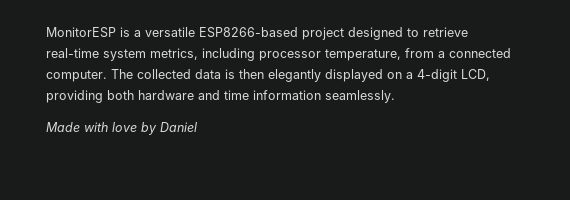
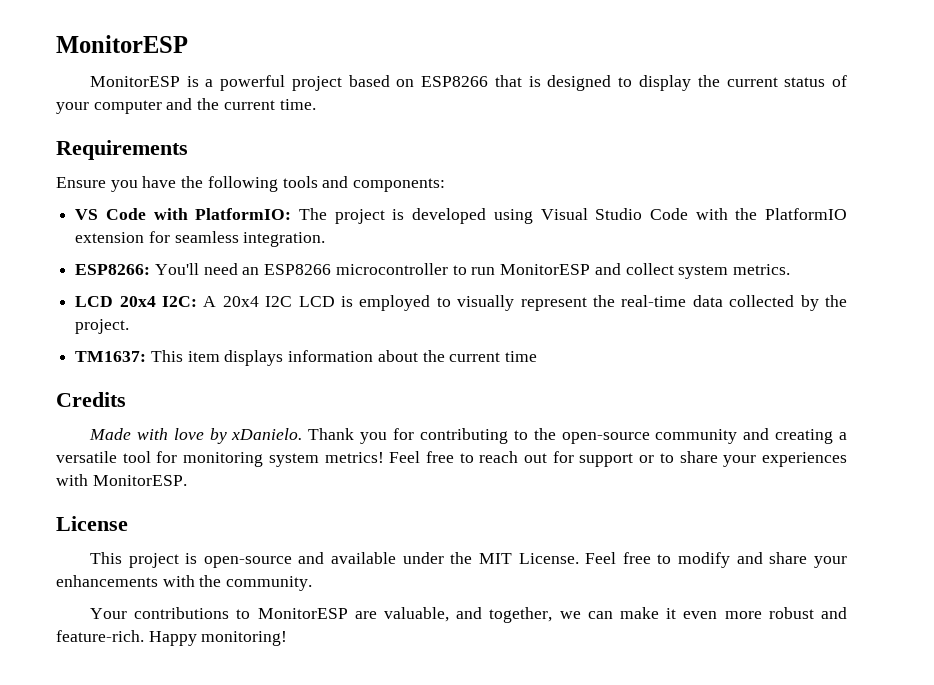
[46,27,116,38] MonitorESP -> [56,35,188,53] [89,76,180,87] MonitorESP // MonitorESP
[145,27,468,40] [46,48,511,61] [46,69,490,82] [46,90,220,103] versatile ESP8266-based project designed to retrieve real-time system metrics, including processor temperature, from a connected computer. The collected data is then elegantly displayed on a 4-digit LCD, providing both hardware and -> [220,75,847,91] [56,98,316,114] [56,140,188,160] [56,176,446,192] [75,208,847,224] [75,231,326,247] [75,263,790,279] [75,295,847,311] [75,319,130,334] [75,350,501,366] powerful project based on ESP8266 that is designed to display the current status of your computer and the current time. // Requirements // Ensure you have the following tools and components: // VS Code with PlatformIO: The project is developed using Visual Studio Code with the PlatformIO extension for seamless integration. // ESP8266: You'll need an ESP8266 microcontroller to run MonitorESP and collect system metrics. // LCD 20x4 I2C: A 20x4 I2C LCD is employed to visually represent the real-time data collected by the project. // TM1637: This item displays information about the current
[253,90,395,103] information seamlessly. -> [56,392,126,407] // Credits
[160,122,197,132] Daniel -> [231,428,848,444] [56,451,848,467] [56,474,187,486] [56,516,128,531] [89,552,847,568] [56,575,313,591] [89,607,848,623] [56,630,288,646] xDanielo. Thank you for contributing to the open-source community and creating a versatile tool for monitoring system metrics! Feel free to reach out for support or to share your experiences with MonitorESP. // License // This project is open-source and available under the MIT License. Feel free to modify and share your enhancements with the community. // Your contributions to MonitorESP are valuable, and together, we can make it even more robust and feature-rich. Happy monitoring!

